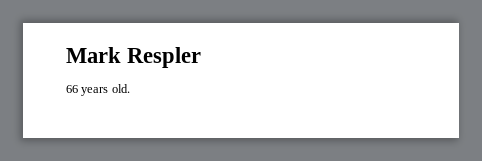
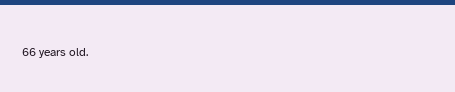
[66,47,202,68] Mark Respler // -> (22, 52) none

